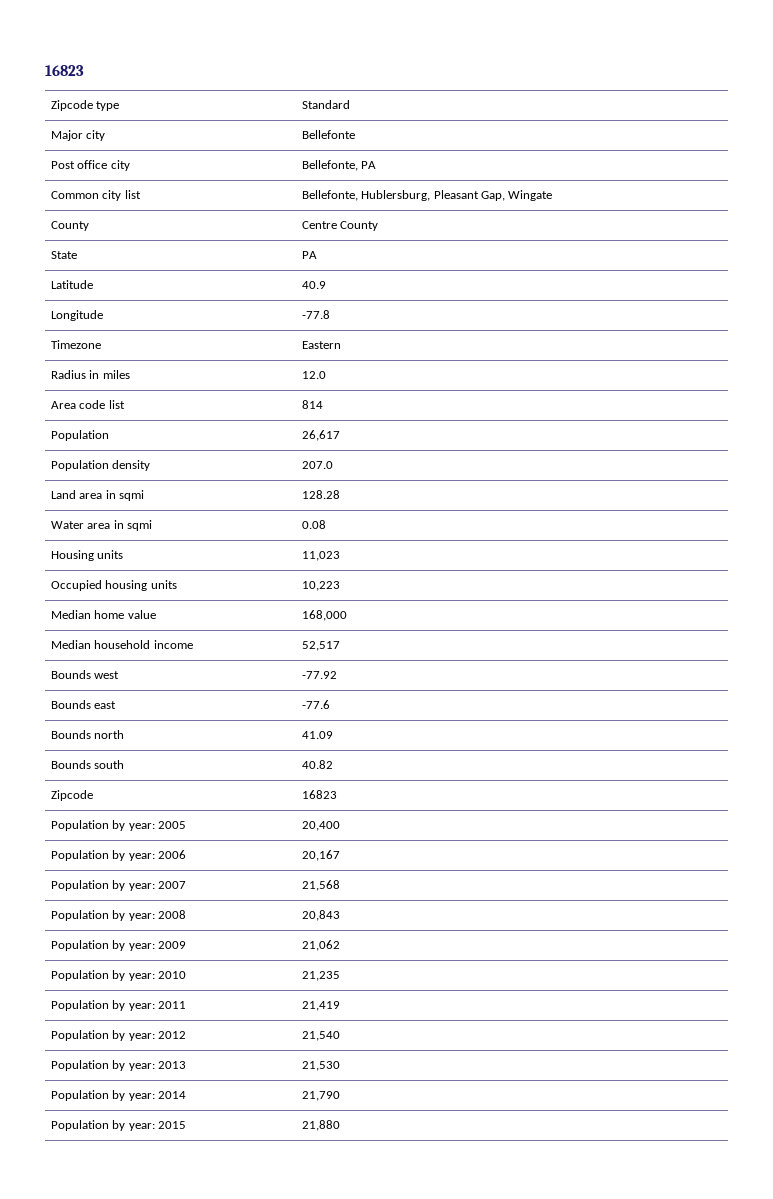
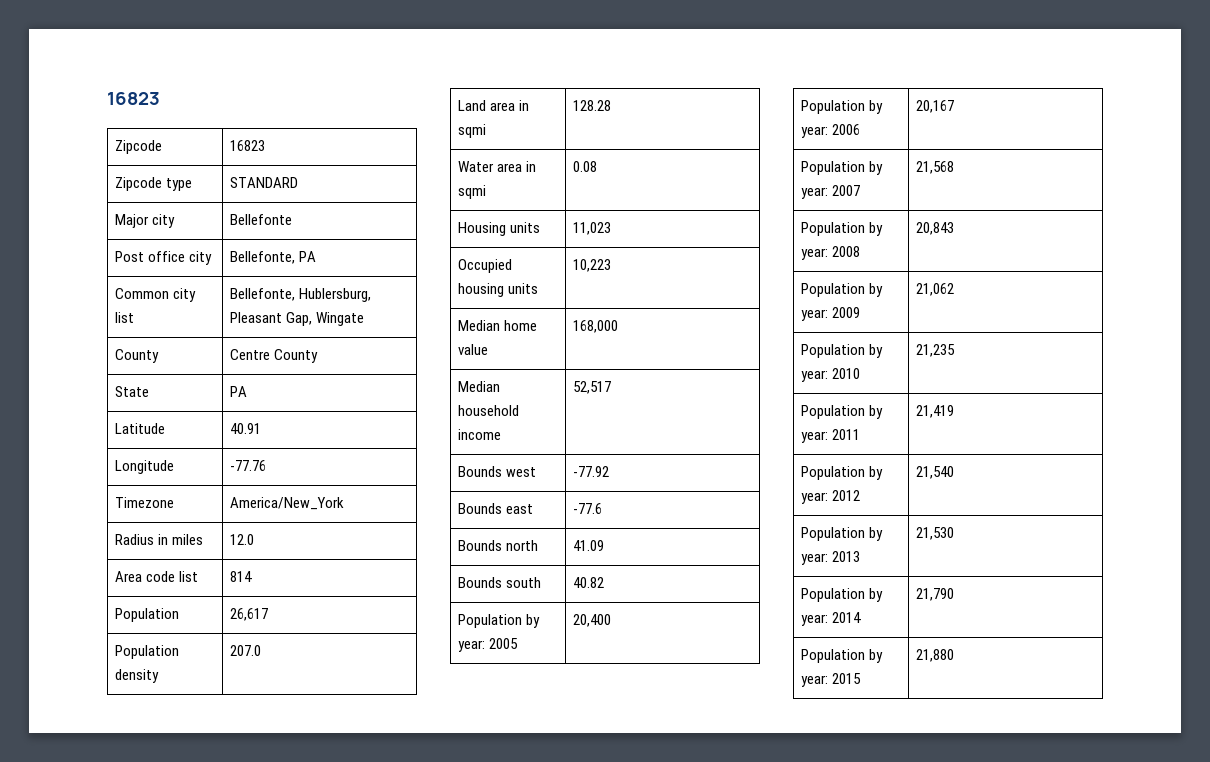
[45,65,84,76] 16823 -> [107,92,160,105] [114,140,162,154] [229,140,265,151] 16823 // Zipcode | 16823
[301,100,350,109] Standard -> [229,177,298,188] STANDARD
[301,281,326,289] 40.9 -> [229,423,261,434] 40.91
[301,310,330,319] -77.8 -> [229,460,266,471] -77.76
[301,341,341,349] Eastern -> [229,497,344,510] America/New_York
[50,790,93,801] [301,790,337,799] // Zipcode | 16823 -> (604, 582) none

